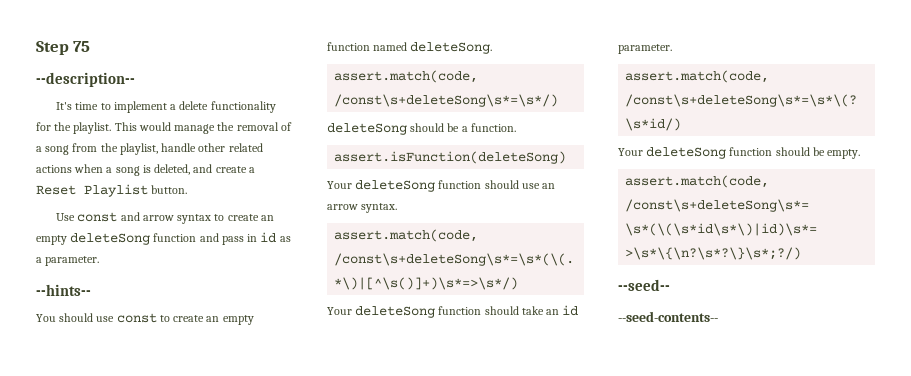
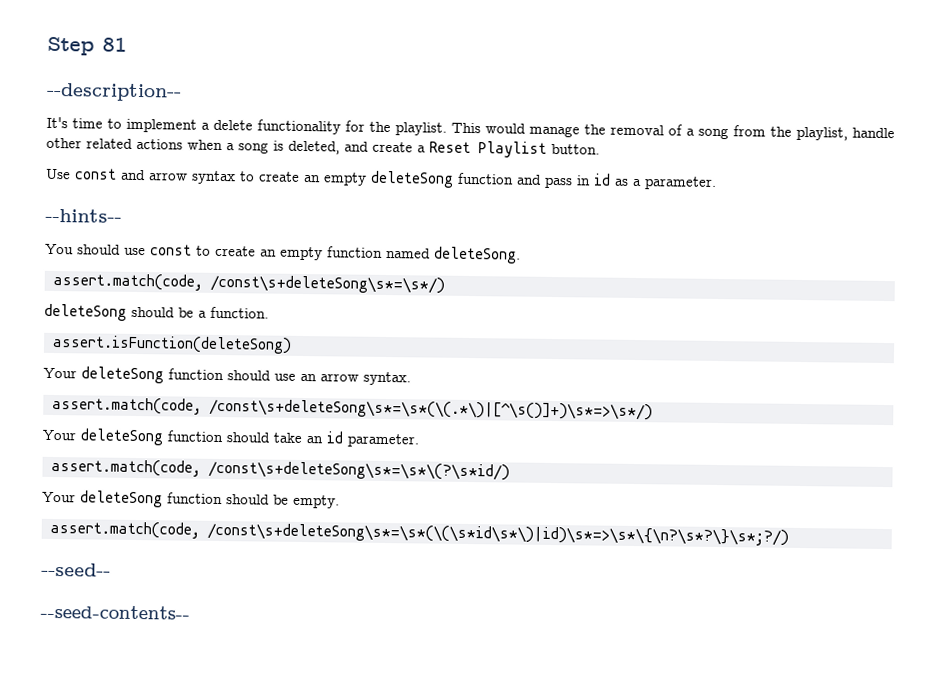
[73,41,91,52] 75 -> [102,37,127,52] 81

